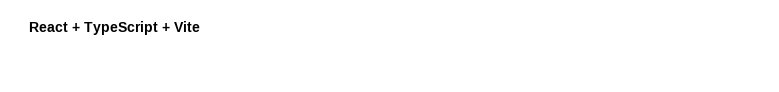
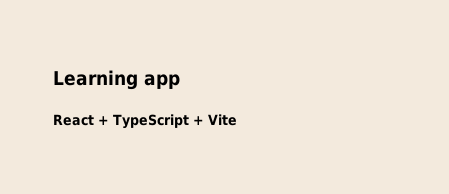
(29, 27) none -> [53,70,180,90] Learning app //

